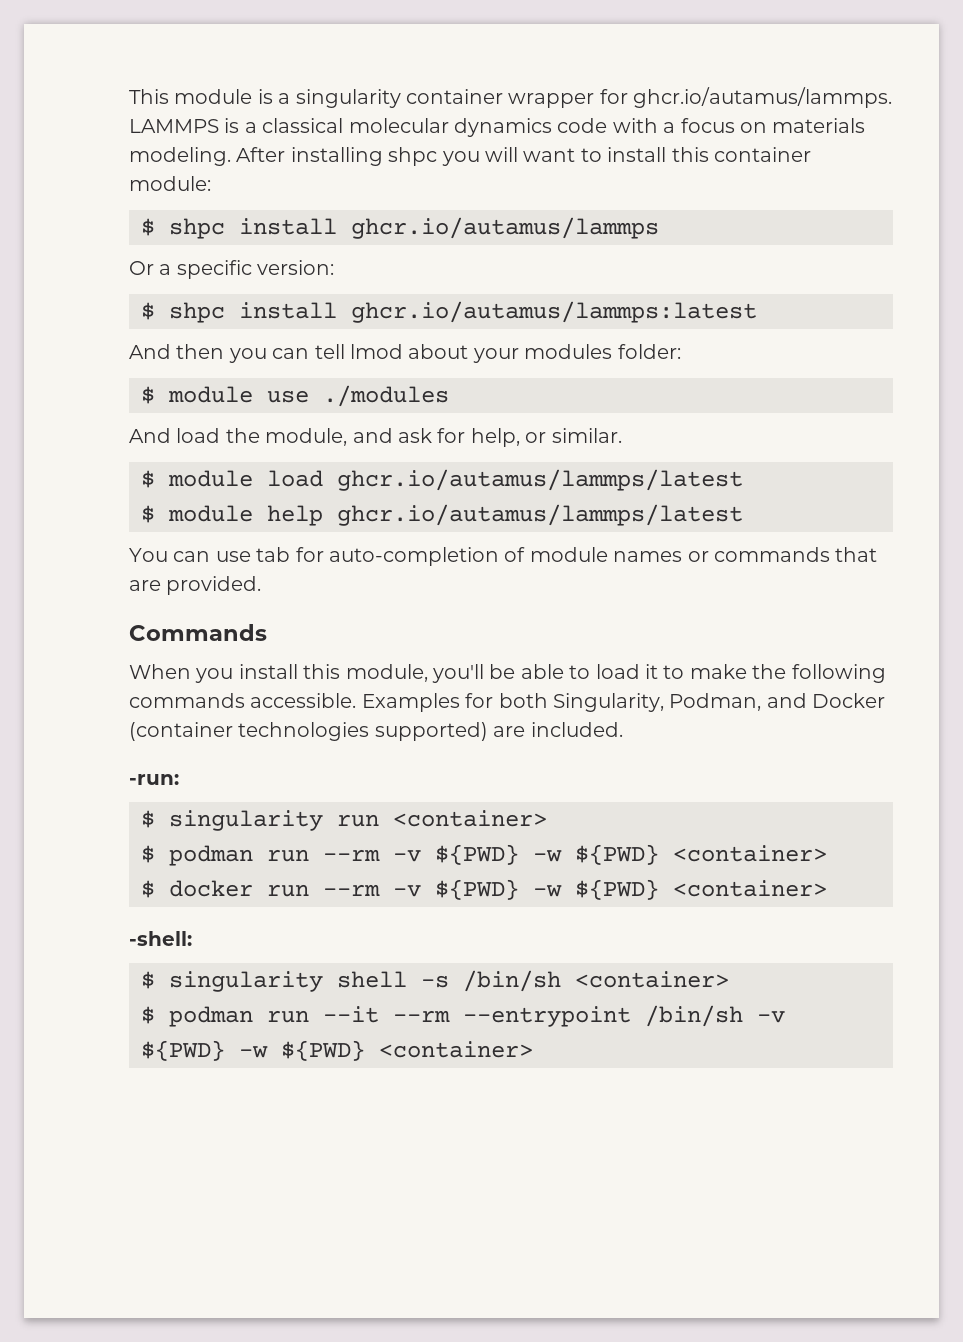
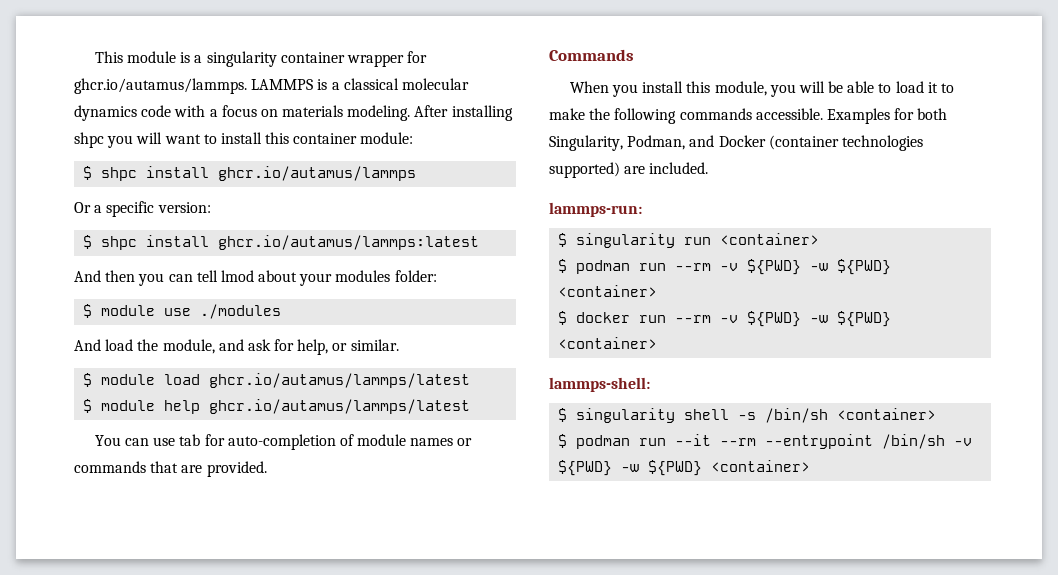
[432,664,484,683] you'll -> [769,81,825,97] you will
[129,774,179,785] -run: -> [549,202,642,217] lammps-run:
[129,931,192,946] -shell: -> [549,377,650,392] lammps-shell:

